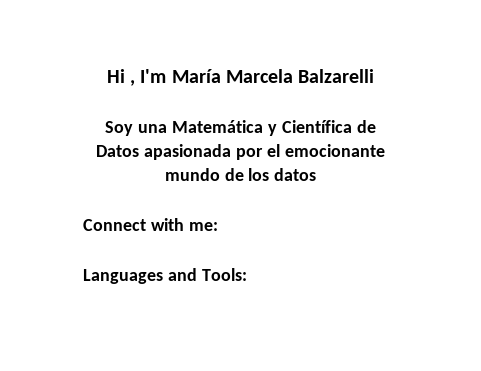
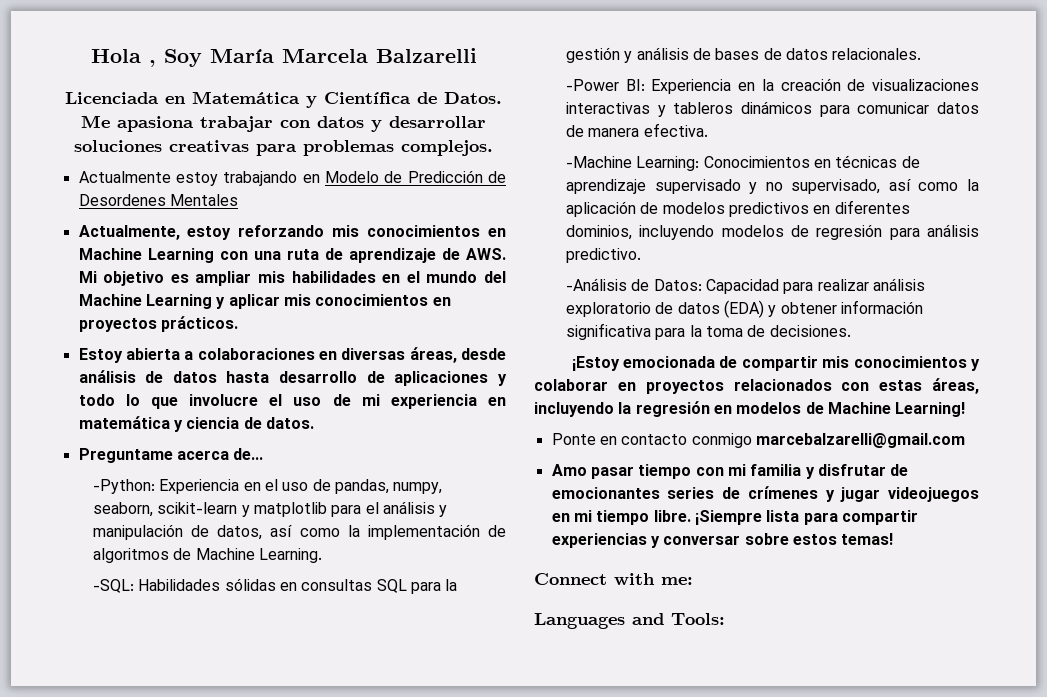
[106,69,167,86] Hi , I'm -> [90,49,202,67] Hola , Soy
[105,121,168,136] Soy una -> [65,92,186,104] Licenciada en
[96,144,385,160] [164,168,317,181] Datos apasionada por el emocionante mundo de los datos -> [444,92,502,104] [81,115,486,132] [74,140,493,156] [78,170,506,186] [78,194,238,206] [78,225,506,240] [78,248,507,263] [78,271,507,286] [78,294,451,309] [78,316,238,332] [78,347,506,363] [78,370,507,386] [78,394,507,409] [78,416,314,432] [78,448,264,463] [92,479,443,494] [92,501,448,517] [92,524,507,540] [92,548,322,563] [92,578,458,594] [565,47,922,63] [565,78,979,94] [565,101,979,117] [565,123,708,137] [565,155,920,171] [565,179,980,194] [565,200,910,217] [565,224,980,240] [565,248,641,263] [565,278,925,294] [565,300,923,318] [565,323,851,340] [571,356,980,371] [534,378,979,394] [534,401,966,417] [551,433,965,448] [551,464,909,479] [551,486,980,502] [551,510,918,525] [551,533,894,548] Datos. Me apasiona trabajar con datos y desarrollar soluciones creativas para problemas complejos. // Actualmente estoy trabajando en Modelo de Predicción de Desordenes Mentales // Actualmente, estoy reforzando mis conocimientos en Machine Learning con una ruta de aprendizaje de AWS. Mi objetivo es ampliar mis habilidades en el mundo del Machine Learning y aplicar mis conocimientos en proyectos prácticos. // Estoy abierta a colaboraciones en diversas áreas, desde análisis de datos hasta desarrollo de aplicaciones y todo lo que involucre el uso de mi experiencia en matemática y ciencia de datos. // Preguntame acerca de... // -Python: Experiencia en el uso de pandas, numpy, seaborn, scikit-learn y matplotlib para el análisis y manipulación de datos, así como la implementación de algoritmos de Machine Learning. // -SQL: Habilidades sólidas en consultas SQL para la gestión y análisis de bases de datos relacionales. // -Power BI: Experiencia en la creación de visualizaciones interactivas y tableros dinámicos para comunicar datos de manera efectiva. // -Machine Learning: Conocimientos en técnicas de aprendizaje supervisado y no supervisado, así como la aplicación de modelos predictivos en diferentes dominios, incluyendo modelos de regresión para análisis predictivo. // -Análisis de Datos: Capacidad para realizar análisis exploratorio de datos (EDA) y obtener información significativa para la toma de decisiones. // ¡Estoy emocionada de compartir mis conocimientos y colaborar en proyectos relacionados con estas áreas, incluyendo la regresión en modelos de Machine Learning! // Ponte en contacto conmigo marcebalzarelli@gmail.com // Amo pasar tiempo con mi familia y disfrutar de emocionantes series de crímenes y jugar videojuegos en mi tiempo libre. ¡Siempre lista para compartir experiencias y conversar sobre estos temas!

